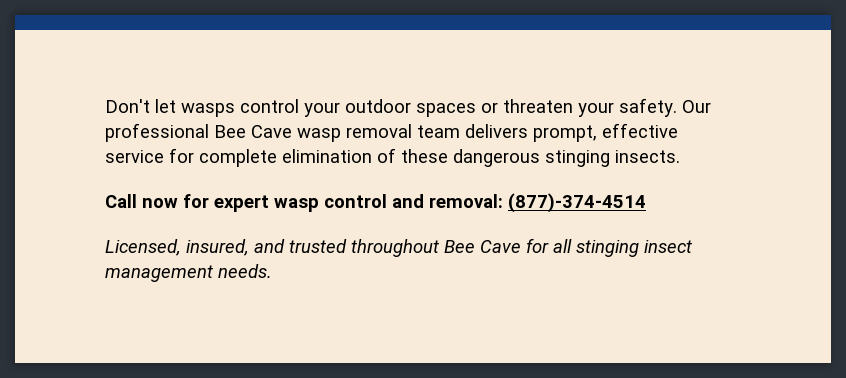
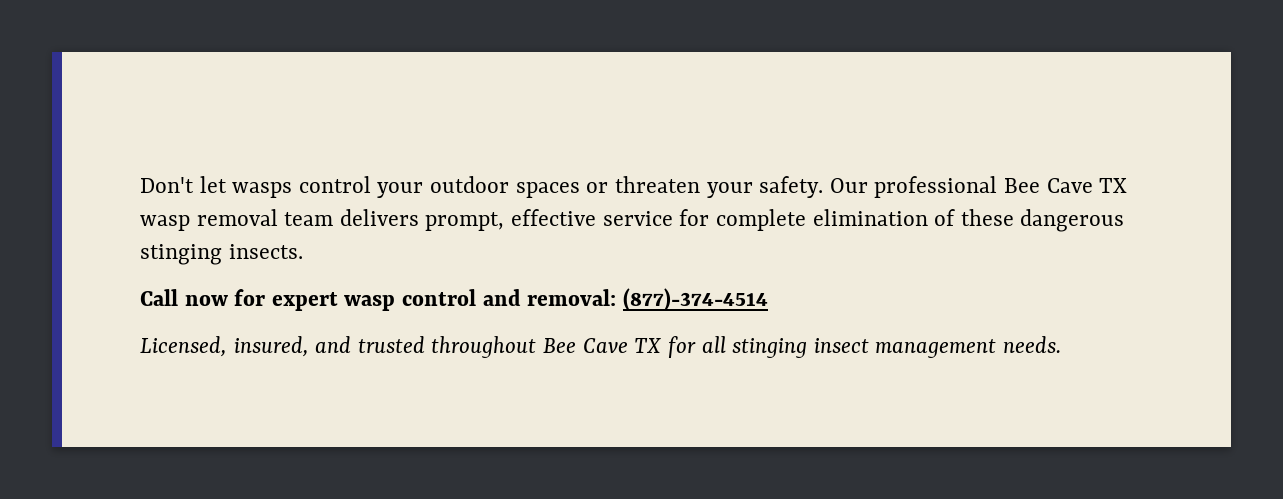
(292, 131) none -> [1099,178,1128,193] TX
(521, 246) none -> [634,338,662,353] TX

